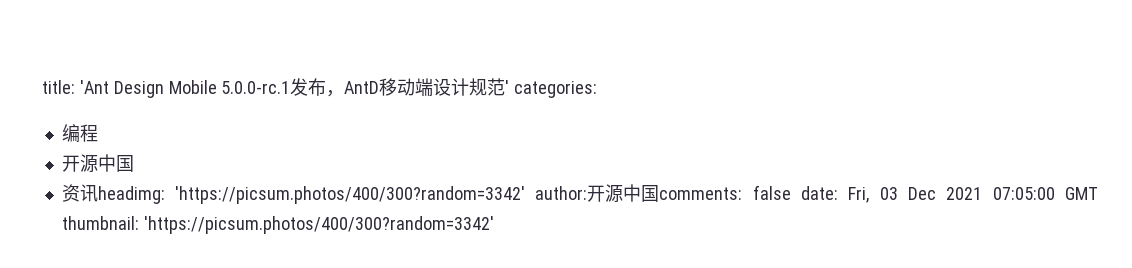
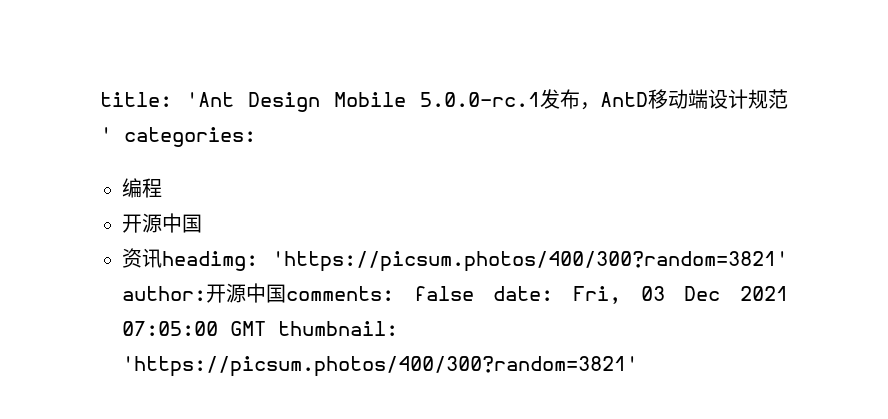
[175,186,526,204] 'https://picsum.photos/400/300?random=3342' -> [272,251,788,272] 'https://picsum.photos/400/300?random=3821'
[143,216,494,234] 'https://picsum.photos/400/300?random=3342' -> [122,356,638,377] 'https://picsum.photos/400/300?random=3821'

